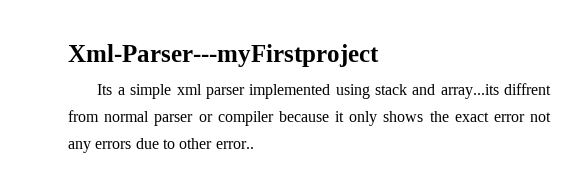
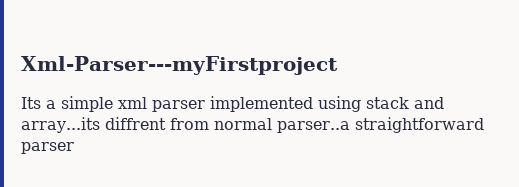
[154,111,551,126] [68,138,254,153] parser or compiler because it only shows the exact error not any errors due to other error.. -> [276,117,484,133] [21,142,74,154] parser..a straightforward parser

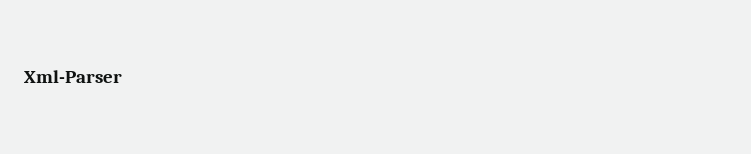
[21,56,338,75] [21,96,444,112] [21,117,484,133] [21,142,74,154] Xml-Parser---myFirstproject // Its a simple xml parser implemented using stack and array...its diffrent from normal parser..a straightforward parser -> [24,70,122,83] Xml-Parser

